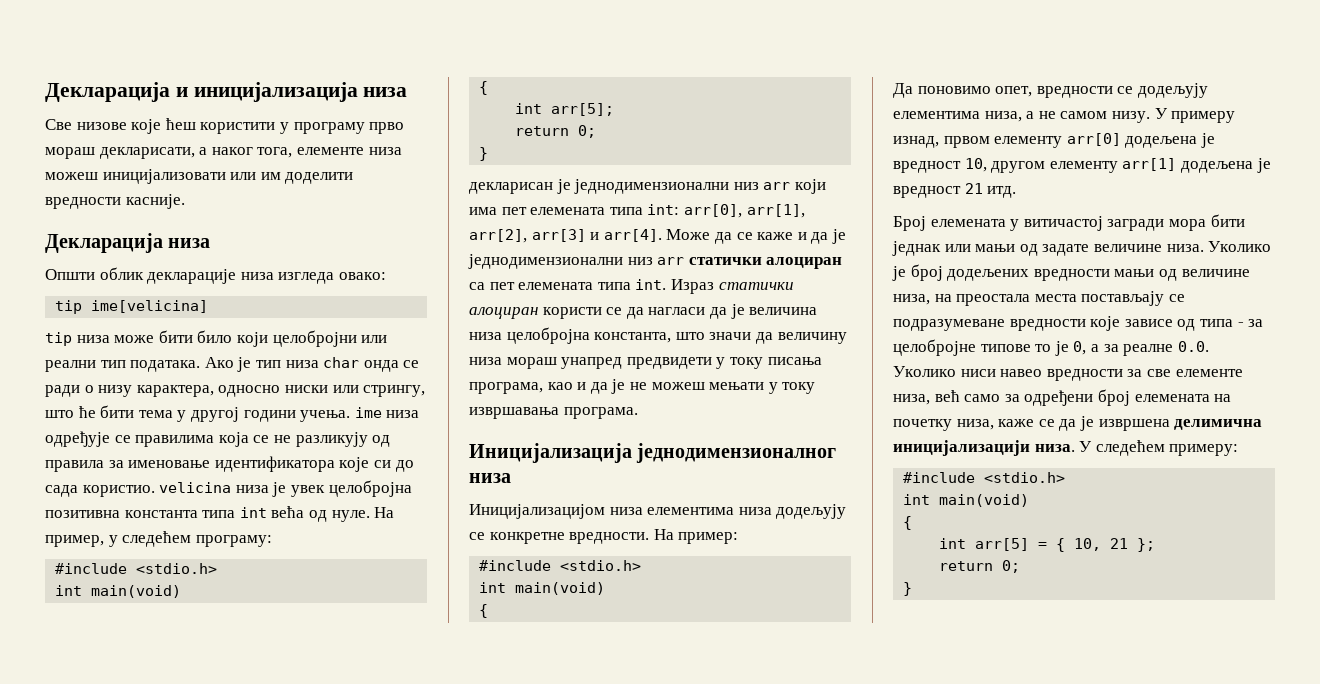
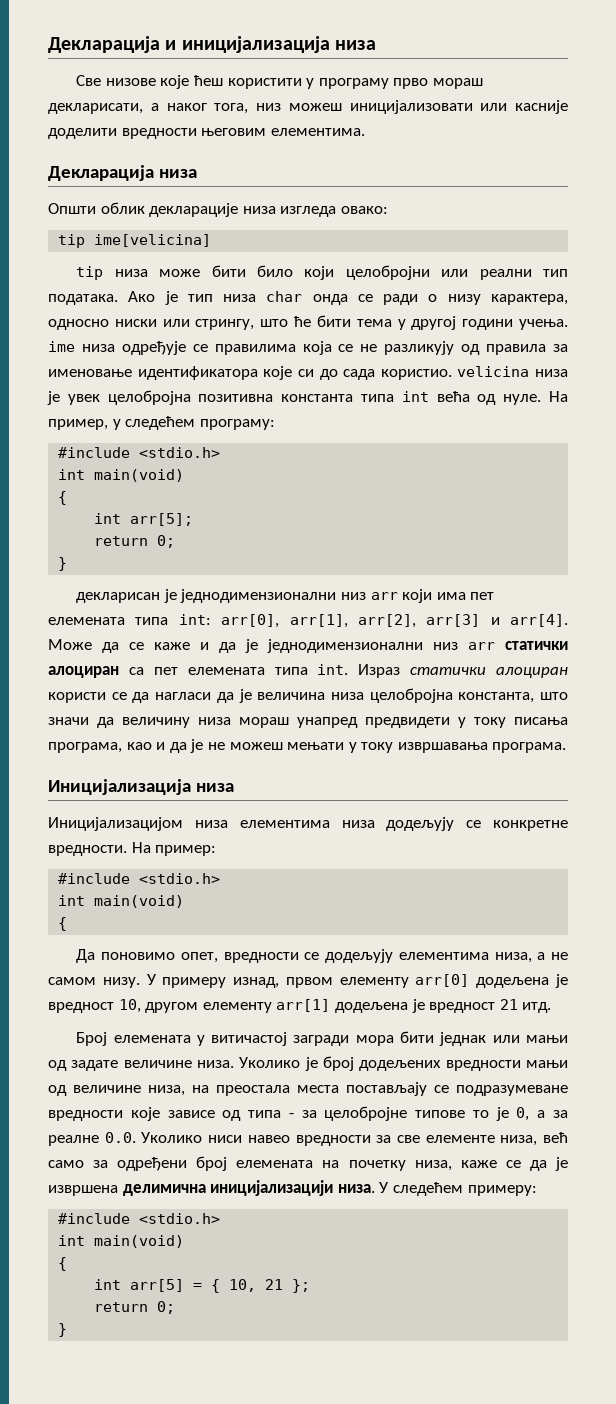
[296,147,402,155] елементе низа -> [256,103,281,111] низ
[260,172,281,180] им -> [515,100,568,114] касније
[125,194,185,209] касније. -> [201,128,365,136] његовим елементима.
[636,443,837,463] једнодимензионалног -> (191, 787) none

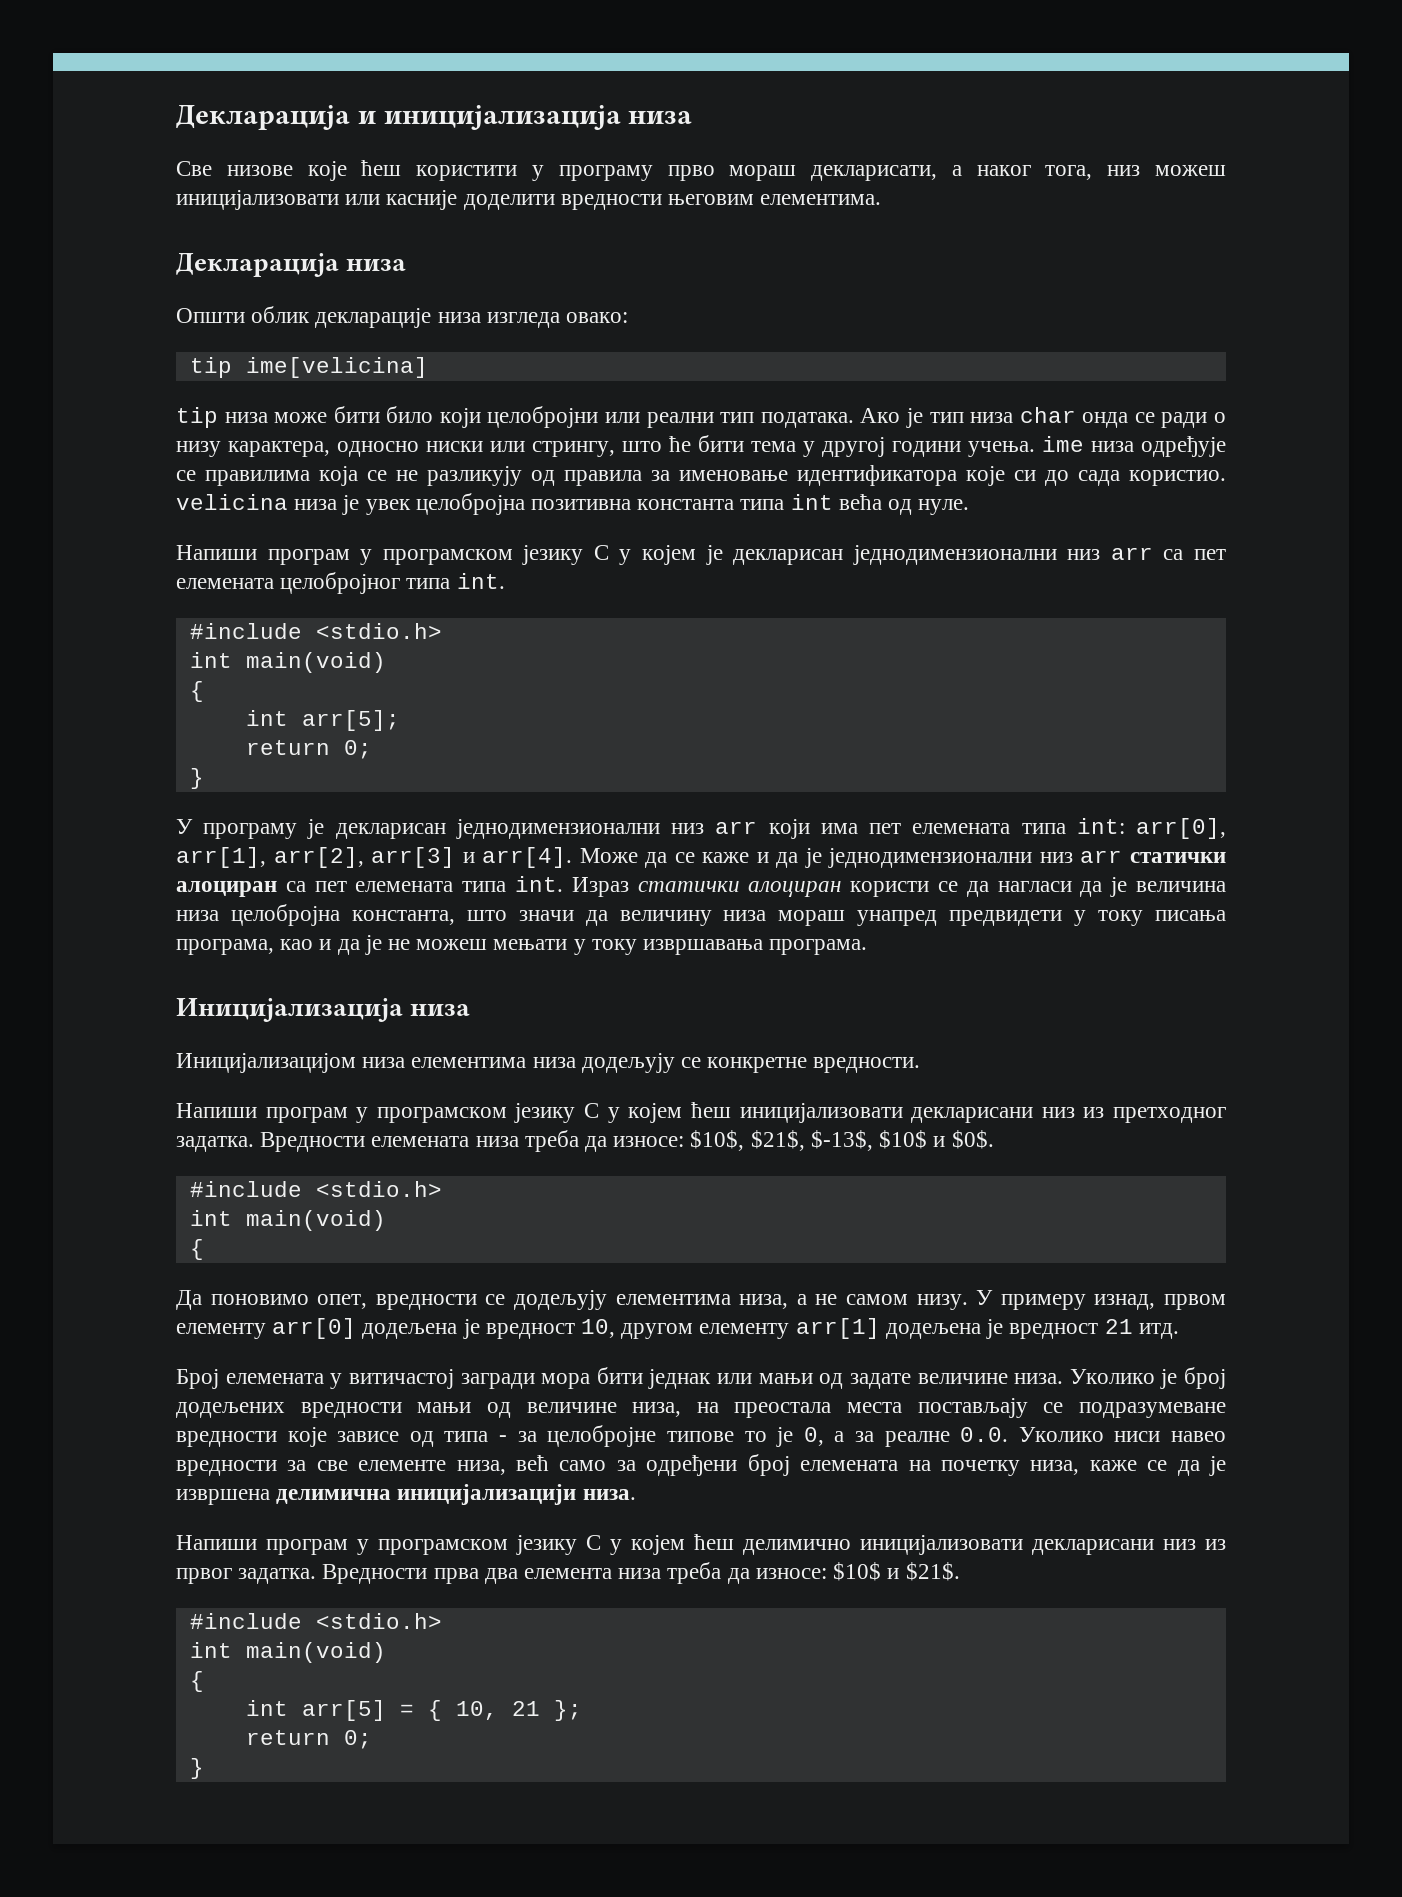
[549,391,568,402] [48,416,275,430] На пример, у следећем програму: -> [176,545,1226,565] [176,572,505,594] // Напиши програм у програмском језику C у којем је декларисан једнодимензионални низ arr са пет елемената целобројног типа int.
[76,589,177,603] декларисан је -> [176,819,446,839] У програму је декларисан
[131,842,217,856] На пример: -> [176,1102,1227,1123] [176,1130,994,1152] // Напиши програм у програмском језику C у којем ћеш иницијализовати декларисани низ из претходног задатка. Вредности елемената низа треба да износе: $10$, $21$, $-13$, $10$ и $0$.
[379,1182,537,1196] У следећем примеру: -> [176,1534,1226,1555] [176,1562,960,1584] // Напиши програм у програмском језику C у којем ћеш делимично иницијализовати декларисани низ из првог задатка. Вредности прва два елемента низа треба да износе: $10$ и $21$.

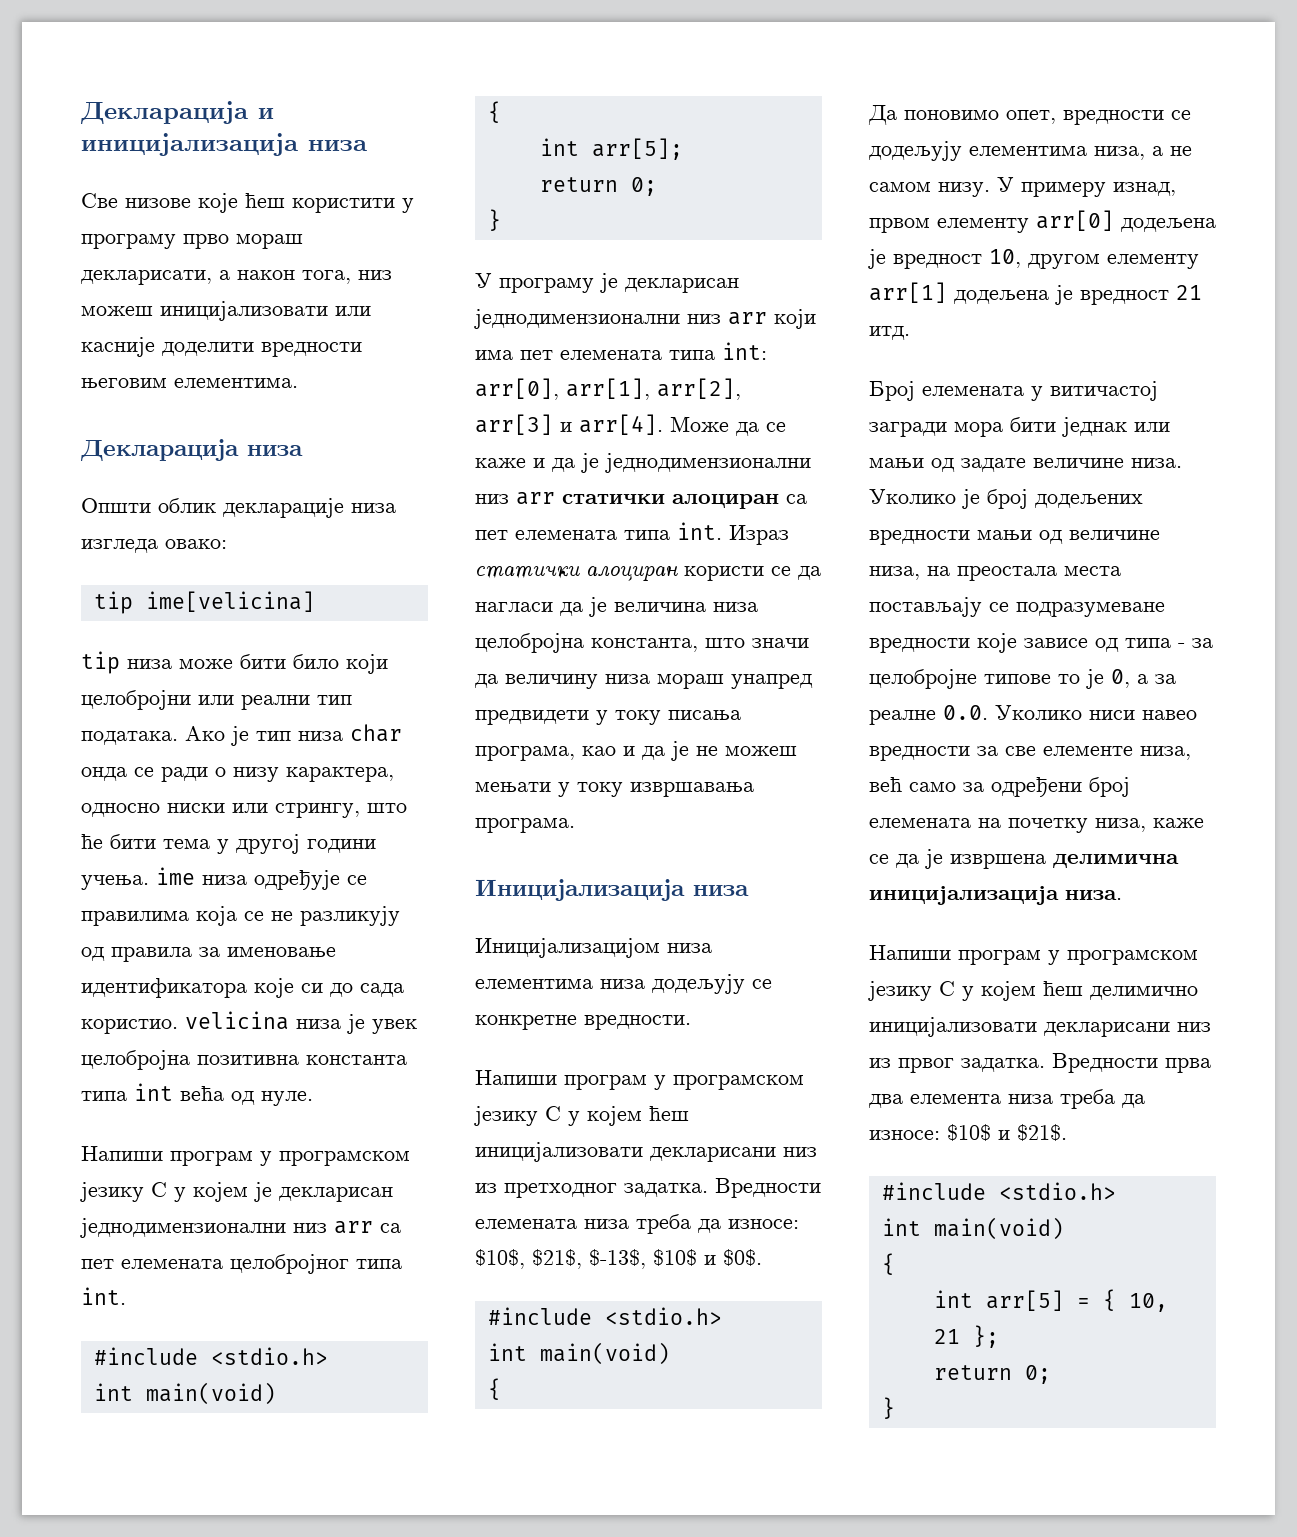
[976,165,1031,176] наког -> [237,270,295,280] након
[397,1484,577,1505] иницијализацији -> [869,886,1059,905] иницијализација

